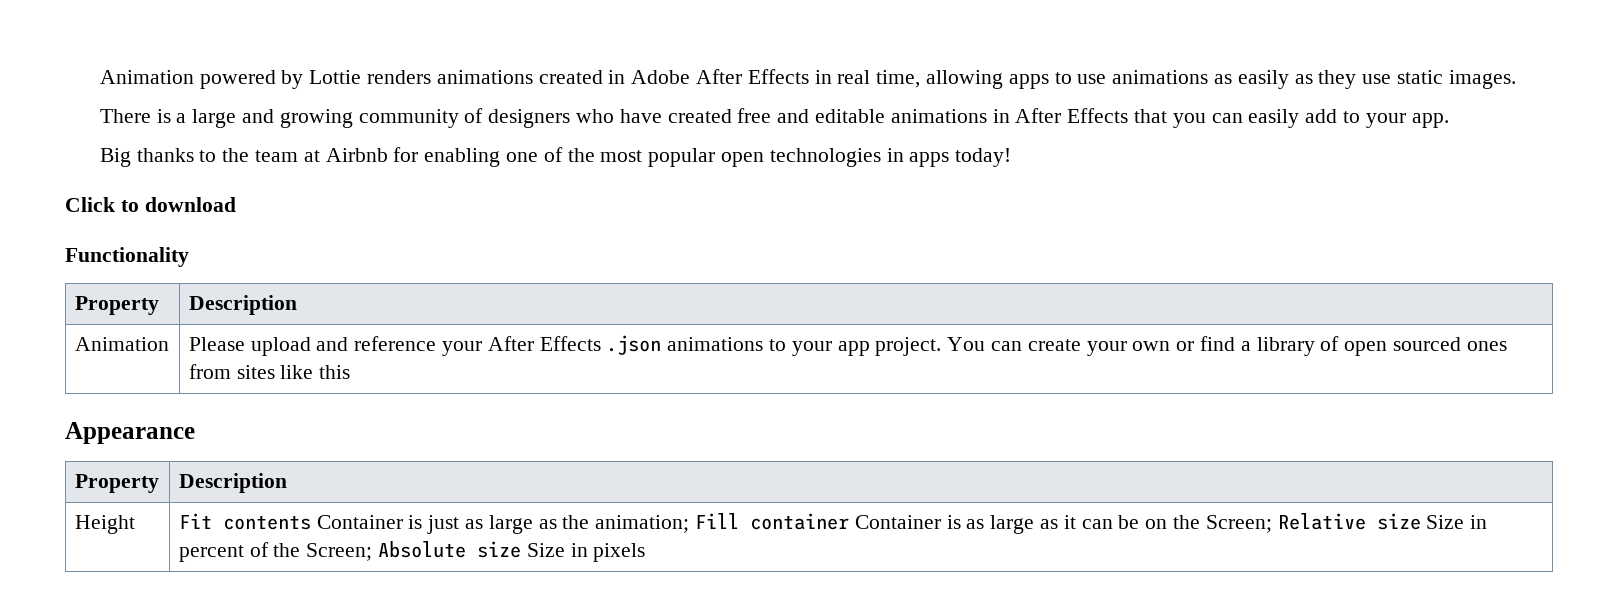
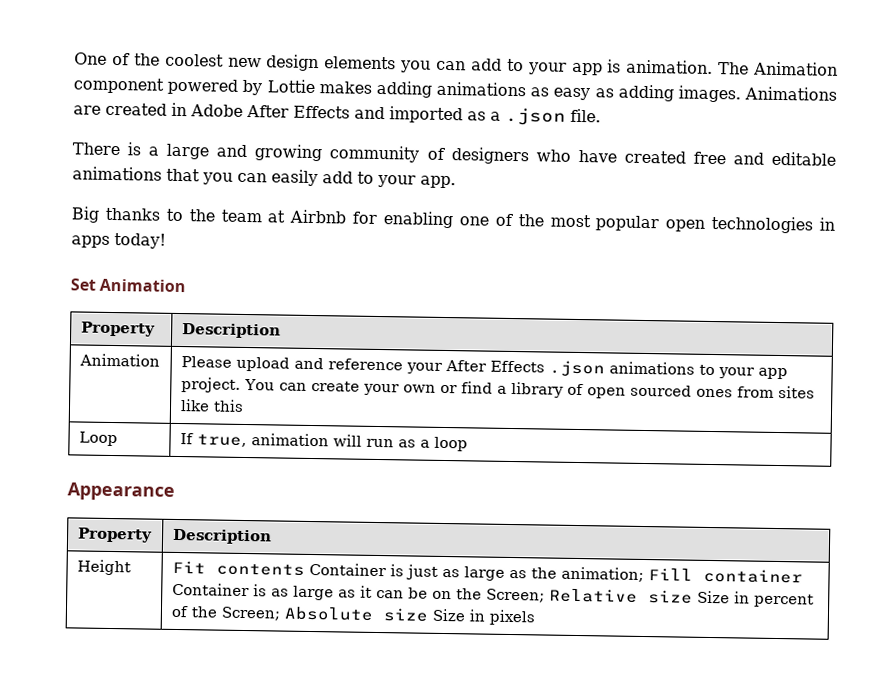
[99,70,533,89] Animation powered by Lottie renders animations -> [74,52,838,76] [73,77,837,103] [73,105,101,115] One of the coolest new design elements you can add to your app is animation. The Animation component powered by Lottie makes adding animations as easy as adding images. Animations are
[814,70,1516,89] in real time, allowing apps to use animations as easily as they use static images. -> [354,106,601,126] and imported as a .json file.
[992,108,1129,123] in After Effects -> (162, 173) none
[65,197,236,212] [65,247,189,267] Click to download // Functionality -> [70,278,187,293] Set Animation
(351, 372) none -> [78,431,118,447] [179,433,468,452] // Loop | If true, animation will run as a loop

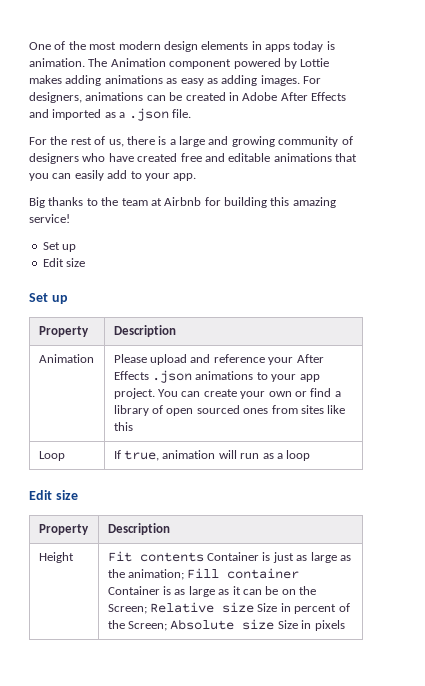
[164,53,603,76] coolest new design elements you can add to your app -> [89,41,324,52] most modern design elements in apps today
[743,86,837,101] [73,105,101,115] Animations are -> [303,76,321,84] [29,92,183,103] For designers, animations can be
[72,142,120,156] There -> [29,136,155,147] For the rest of us, there
[383,211,835,234] [71,233,166,249] [70,278,187,293] enabling one of the most popular open technologies in apps today! // Set Animation -> [224,197,336,208] [29,214,70,223] [42,242,77,252] [42,258,86,267] [29,293,68,304] building this amazing service! // Set up // Edit size // Set up
[67,482,175,501] Appearance -> [29,490,78,500] Edit size

